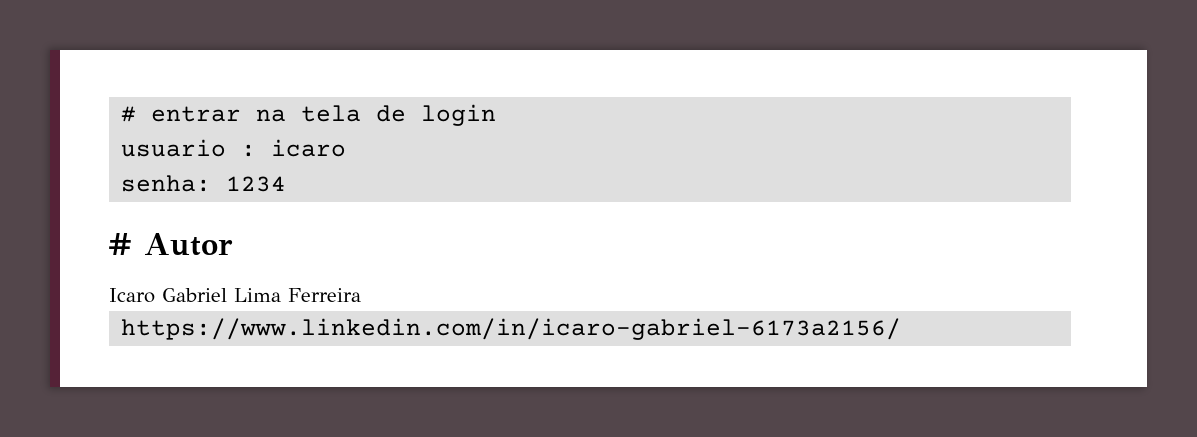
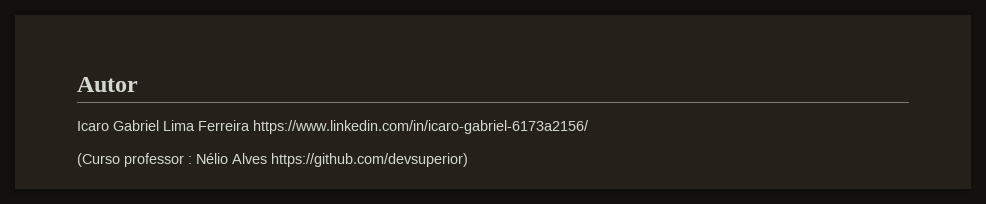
[121,104,497,126] [121,139,347,157] [121,175,287,192] [109,233,131,255] # entrar na tela de login // usuario : icaro // senha: 1234 // # -> (77, 84) none
[121,318,902,340] // https://www.linkedin.com/in/icaro-gabriel-6173a2156/ -> [253,120,589,134] [77,153,468,167] https://www.linkedin.com/in/icaro-gabriel-6173a2156/ // (Curso professor : Nélio Alves https://github.com/devsuperior)

